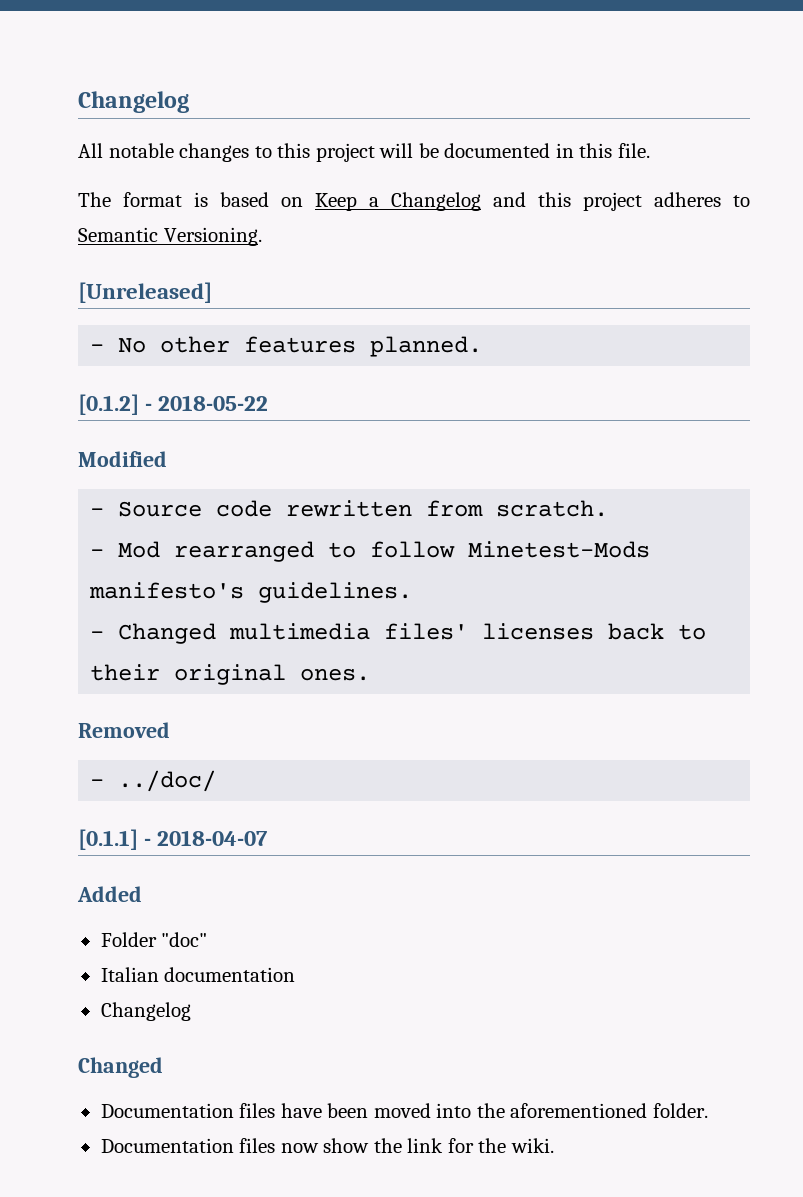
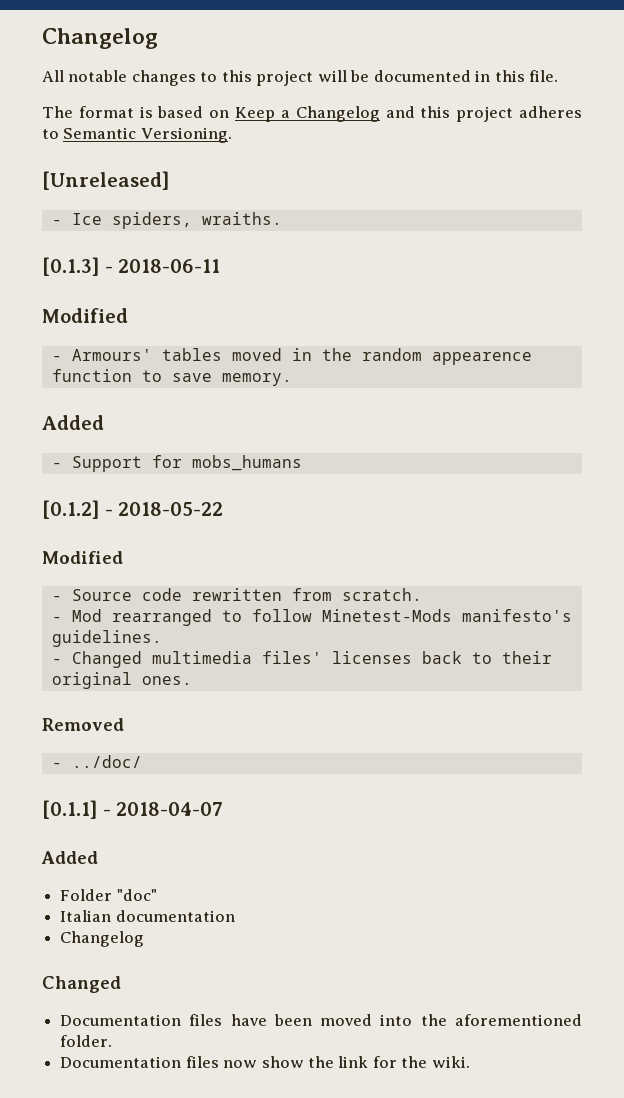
[118,336,483,357] No other features planned. -> [71,212,282,229] [42,257,221,276] [42,308,128,323] [51,348,532,365] [51,369,292,386] [42,415,104,430] [51,455,302,472] Ice spiders, wraiths. // [0.1.3] - 2018-06-11 // Modified // - Armours' tables moved in the random appearence function to save memory. // Added // - Support for mobs_humans

